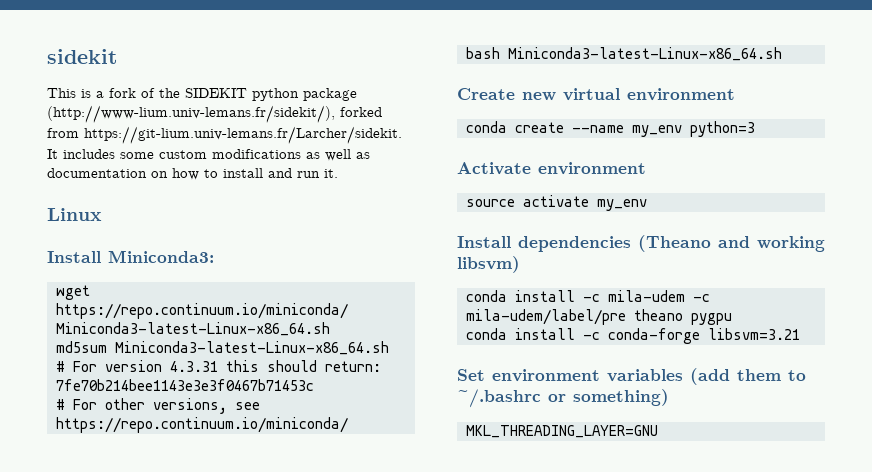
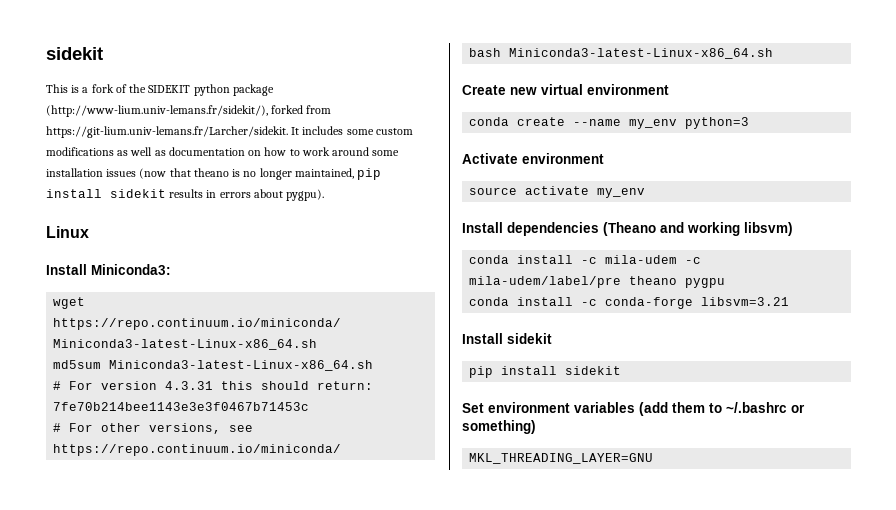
[223,168,338,178] install and run it. -> [301,147,400,156] [46,168,382,180] [46,189,325,201] work around some installation issues (now that theano is no longer maintained, pip install sidekit results in errors about pygpu).
(800, 334) none -> [462,333,552,344] [469,366,622,378] // Install sidekit // pip install sidekit

